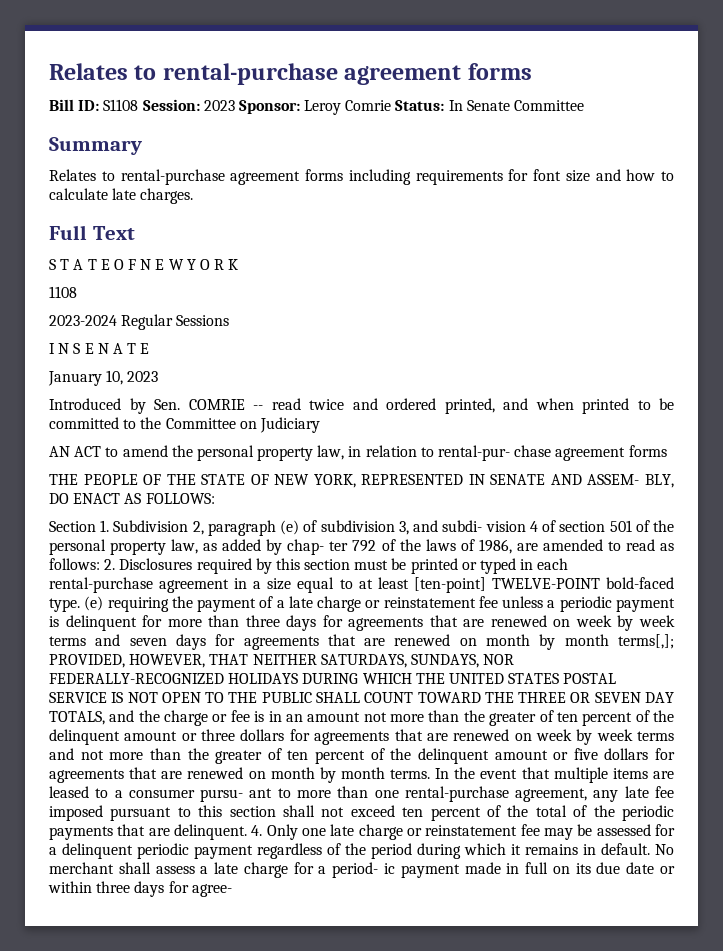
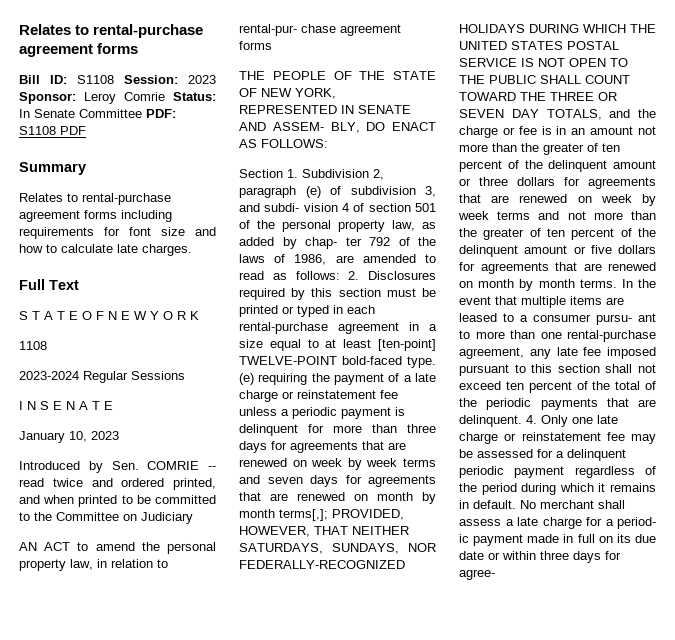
(585, 105) none -> [146,109,176,118] [19,126,86,135] PDF: S1108 PDF

